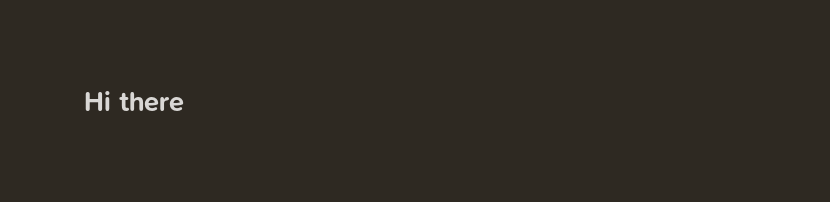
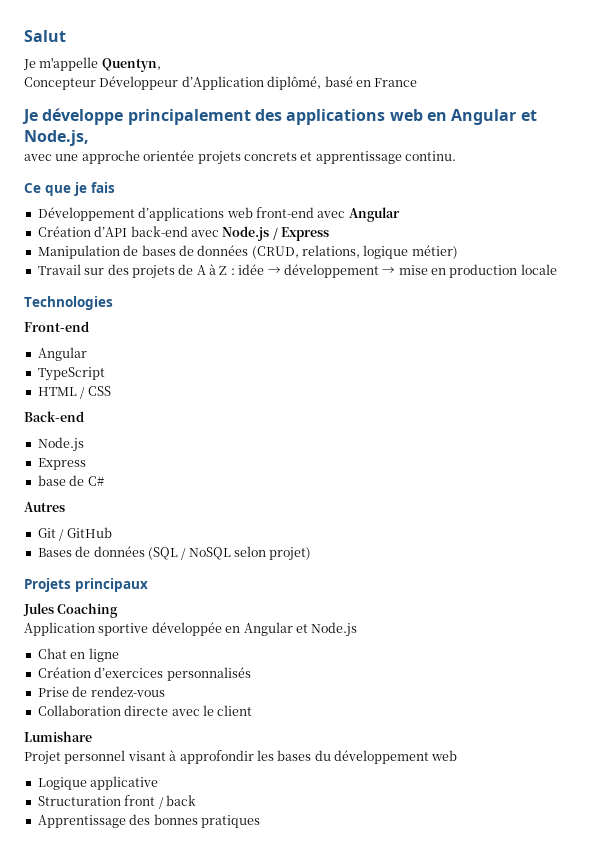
[84,91,184,112] Hi there -> [24,30,66,42] [23,57,161,72] [24,76,418,90] [22,108,537,125] [24,130,89,146] [24,150,456,165] [24,182,115,196] [37,207,400,222] [37,226,329,241] [37,245,458,259] [37,264,557,279] [24,296,113,310] [24,321,89,332] [37,347,87,361] [37,367,105,381] [37,386,111,399] [24,411,84,422] [37,437,84,452] [37,458,86,470] [37,475,104,486] [24,502,65,512] [37,527,112,541] [37,546,312,561] [24,578,148,592] [23,603,119,618] [24,622,358,637] [37,648,119,662] [37,667,251,681] [37,686,165,697] [37,705,253,716] [24,731,92,742] [24,750,458,765] [37,776,159,790] [37,795,196,809] [37,814,260,828] Salut // Je m'appelle Quentyn, // Concepteur Développeur d’Application diplômé, basé en France // Je développe principalement des applications web en Angular et Node.js, // avec une approche orientée projets concrets et apprentissage continu. // Ce que je fais // Développement d’applications web front-end avec Angular // Création d’API back-end avec Node.js / Express // Manipulation de bases de données (CRUD, relations, logique métier) // Travail sur des projets de A à Z : idée → développement → mise en production locale // Technologies // Front-end // Angular // TypeScript // HTML / CSS // Back-end // Node.js // Express // base de C# // Autres // Git / GitHub // Bases de données (SQL / NoSQL selon projet) // Projets principaux // Jules Coaching // Application sportive développée en Angular et Node.js // Chat en ligne // Création d’exercices personnalisés // Prise de rendez-vous // Collaboration directe avec le client // Lumishare // Projet personnel visant à approfondir les bases du développement web // Logique applicative // Structuration front / back // Apprentissage des bonnes pratiques

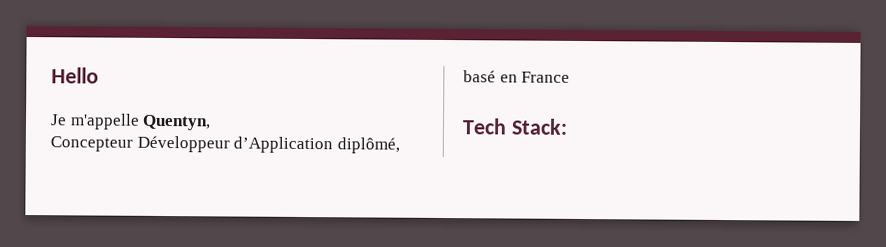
[24,30,66,42] Salut -> [51,67,99,84] Hello
[22,108,537,125] [24,130,89,146] [24,150,456,165] [24,182,115,196] [37,207,400,222] [37,226,329,241] [37,245,458,259] [37,264,557,279] [24,296,113,310] [24,321,89,332] [37,347,87,361] [37,367,105,381] [37,386,111,399] [24,411,84,422] [37,437,84,452] [37,458,86,470] [37,475,104,486] [24,502,65,512] [37,527,112,541] [37,546,312,561] [24,578,148,592] [23,603,119,618] [24,622,358,637] [37,648,119,662] [37,667,251,681] [37,686,165,697] [37,705,253,716] [24,731,92,742] [24,750,458,765] [37,776,159,790] [37,795,196,809] [37,814,260,828] Je développe principalement des applications web en Angular et Node.js, // avec une approche orientée projets concrets et apprentissage continu. // Ce que je fais // Développement d’applications web front-end avec Angular // Création d’API back-end avec Node.js / Express // Manipulation de bases de données (CRUD, relations, logique métier) // Travail sur des projets de A à Z : idée → développement → mise en production locale // Technologies // Front-end // Angular // TypeScript // HTML / CSS // Back-end // Node.js // Express // base de C# // Autres // Git / GitHub // Bases de données (SQL / NoSQL selon projet) // Projets principaux // Jules Coaching // Application sportive développée en Angular et Node.js // Chat en ligne // Création d’exercices personnalisés // Prise de rendez-vous // Collaboration directe avec le client // Lumishare // Projet personnel visant à approfondir les bases du développement web // Logique applicative // Structuration front / back // Apprentissage des bonnes pratiques -> [462,118,568,135] Tech Stack:

